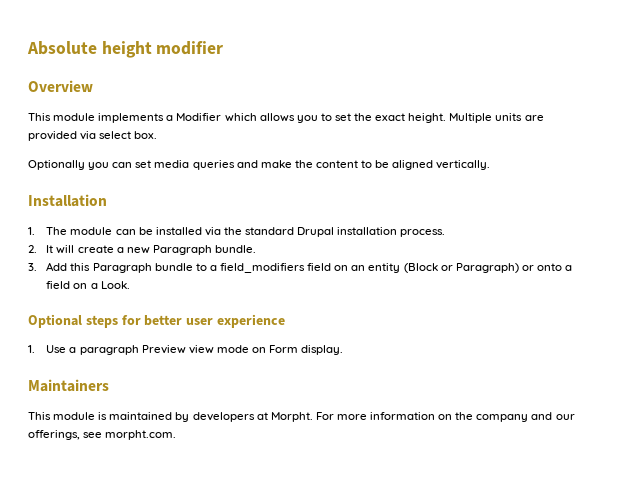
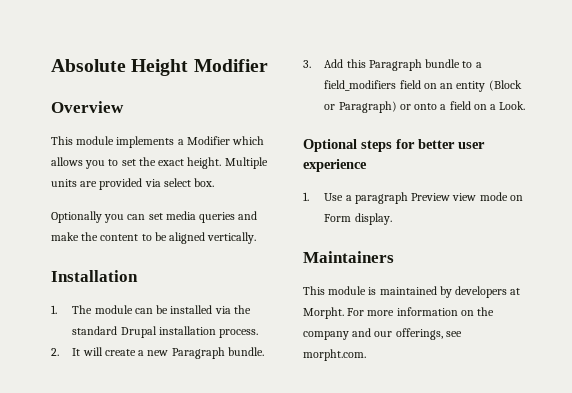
[101,41,224,58] height modifier -> [131,59,268,76] Height Modifier

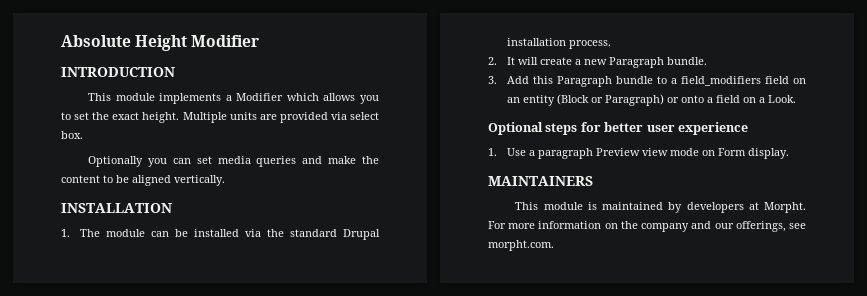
[51,101,124,113] Overview -> [61,67,175,77] INTRODUCTION
[51,270,138,282] Installation -> [61,203,172,213] INSTALLATION
[303,251,394,263] Maintainers -> [488,176,593,186] MAINTAINERS

